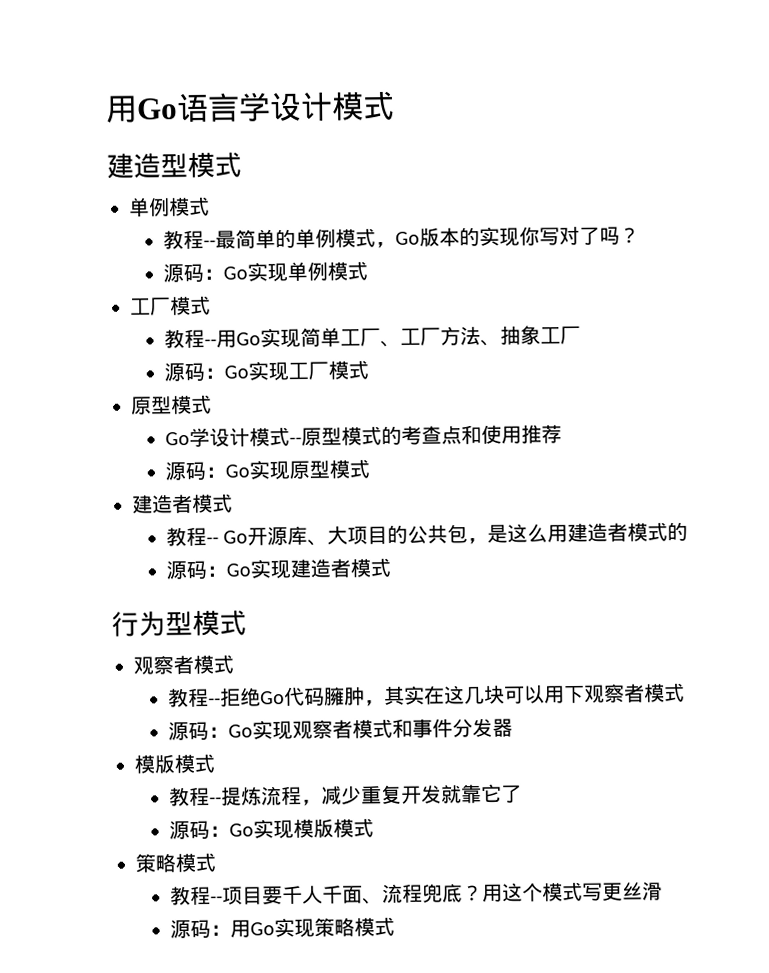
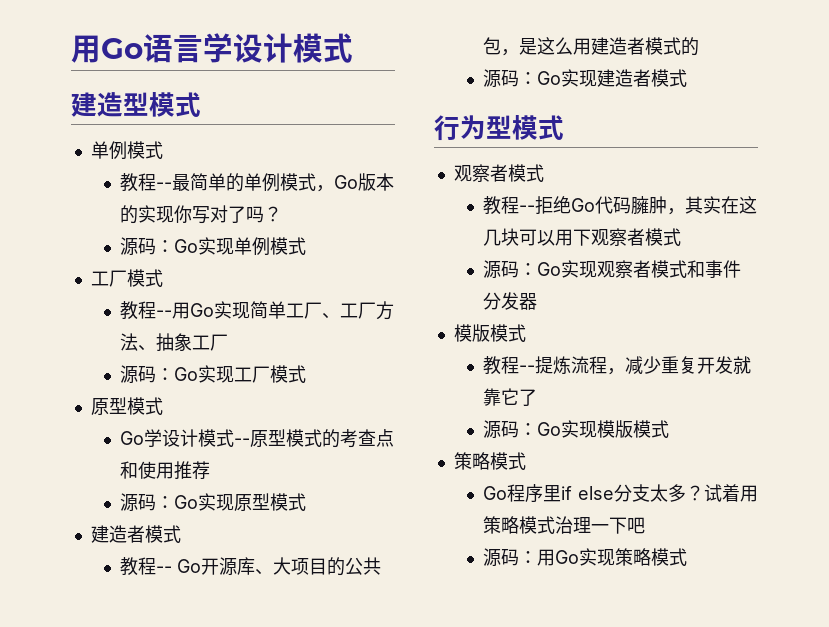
[170,881,664,906] 教程--项目要千人千面、流程兜底？用这个模式写更丝滑 -> [483,484,758,503] [483,516,646,534] Go程序里if else分支太多？试着用策略模式治理一下吧

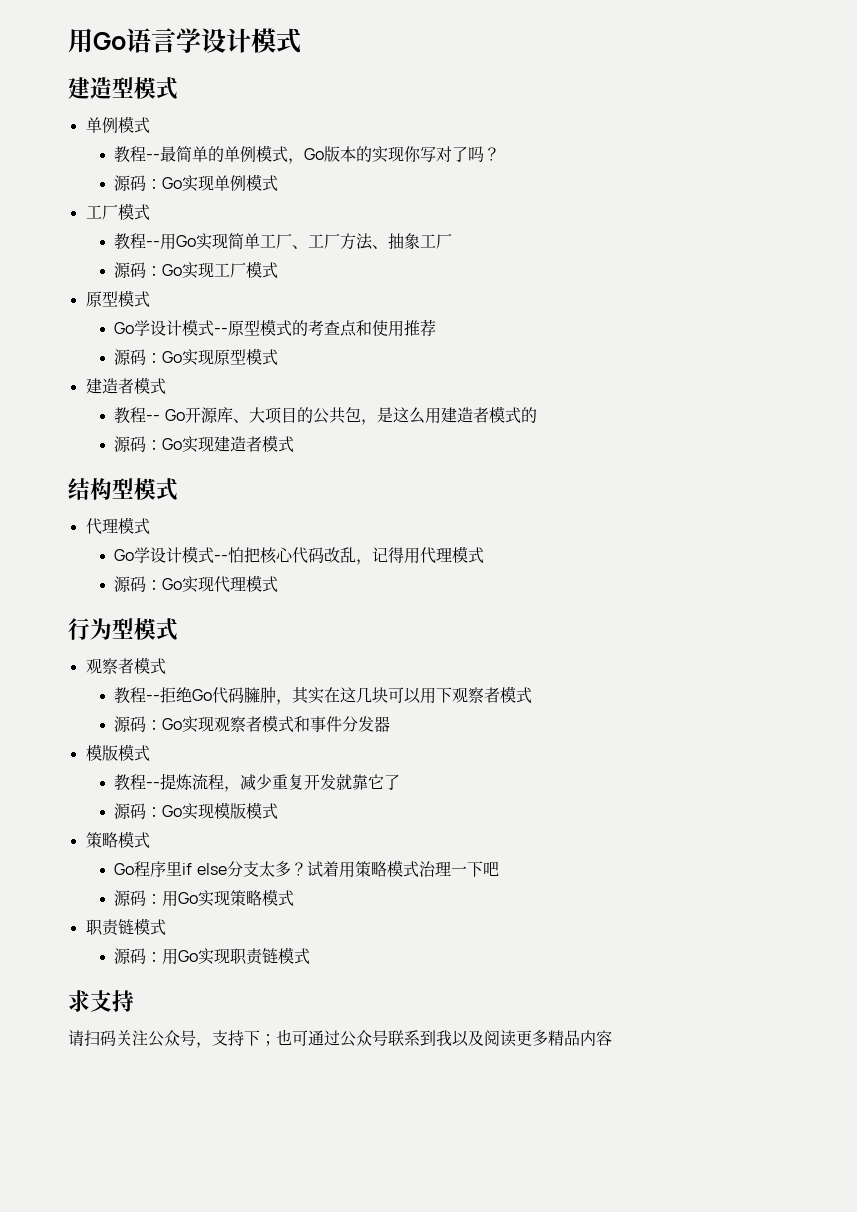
(688, 78) none -> [68,478,178,501] [85,517,150,535] [114,546,485,565] [114,575,279,593] // 结构型模式 // 代理模式 // Go学设计模式--怕把核心代码改乱，记得用代理模式 // 源码：Go实现代理模式
(688, 557) none -> [85,918,166,936] [114,947,311,965] [68,990,134,1012] [68,1029,612,1048] // 职责链模式 // 源码：用Go实现职责链模式 // 求支持 // 请扫码关注公众号，支持下；也可通过公众号联系到我以及阅读更多精品内容

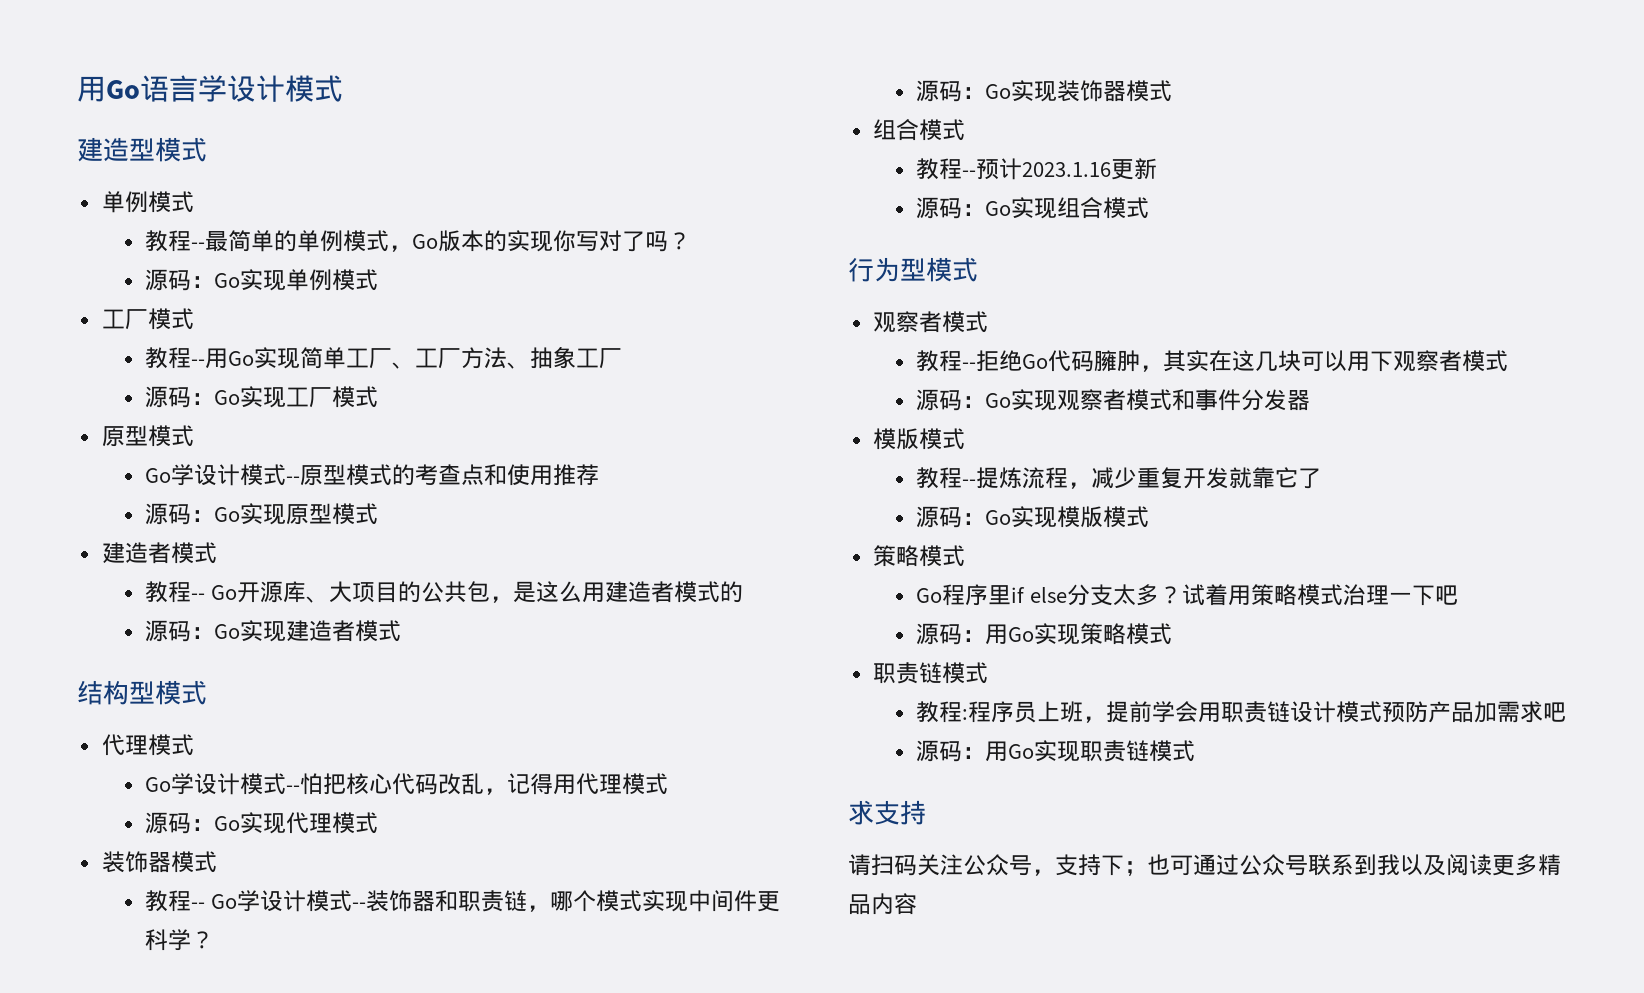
(279, 584) none -> [101,851,217,873] [145,890,781,912] [145,929,215,951] [916,80,1173,102] [872,119,965,141] [916,158,1158,180] [916,197,1150,219] // 装饰器模式 // 教程-- Go学设计模式--装饰器和职责链，哪个模式实现中间件更科学？ // 源码：Go实现装饰器模式 // 组合模式 // 教程--预计2023.1.16更新 // 源码：Go实现组合模式
(166, 927) none -> [916,701,1567,723] // 教程:程序员上班，提前学会用职责链设计模式预防产品加需求吧

